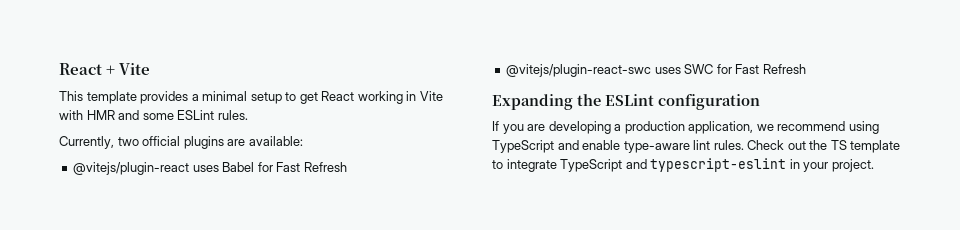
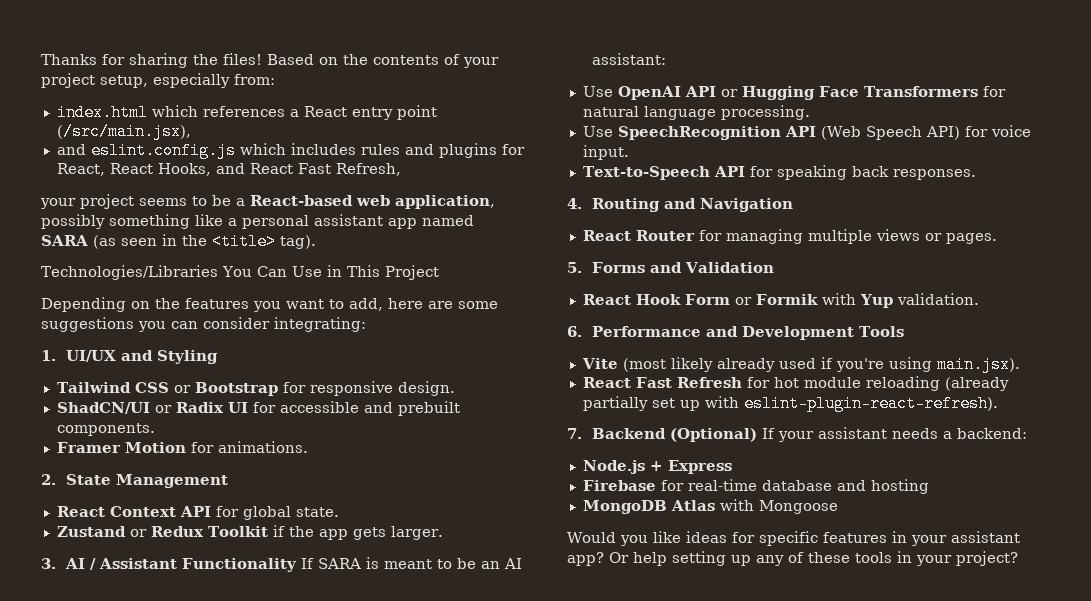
[59,63,151,75] [59,91,443,104] [59,110,248,120] [59,136,303,149] [73,162,347,175] [506,64,806,77] [492,94,760,110] [492,121,879,134] [492,140,901,153] [492,158,874,172] React + Vite // This template provides a minimal setup to get React working in Vite with HMR and some ESLint rules. // Currently, two official plugins are available: // @vitejs/plugin-react uses Babel for Fast Refresh // @vitejs/plugin-react-swc uses SWC for Fast Refresh // Expanding the ESLint configuration // If you are developing a production application, we recommend using TypeScript and enable type-aware lint rules. Check out the TS template to integrate TypeScript and typescript-eslint in your project. -> [41,53,499,68] [41,73,275,88] [56,104,437,121] [56,123,191,140] [56,142,525,159] [56,163,401,176] [40,194,495,209] [41,214,474,229] [41,233,316,250] [41,265,439,280] [41,297,498,312] [41,317,366,332] [41,350,218,364] [56,381,455,396] [56,401,460,416] [56,423,155,436] [56,441,308,453] [41,474,228,488] [56,506,339,520] [56,525,443,540] [41,557,522,572] [591,53,666,65] [582,86,1006,100] [582,105,810,120] [582,125,1031,140] [582,145,629,160] [582,165,976,180] [567,198,793,212] [582,229,997,244] [567,262,774,273] [582,293,979,308] [567,326,904,340] [581,356,1020,373] [582,376,1009,391] [582,395,998,412] [567,427,1027,442] [582,460,732,474] [582,479,929,494] [582,499,838,514] [567,531,1020,546] [567,551,1018,566] Thanks for sharing the files! Based on the contents of your project setup, especially from: // index.html which references a React entry point (/src/main.jsx), // and eslint.config.js which includes rules and plugins for React, React Hooks, and React Fast Refresh, // your project seems to be a React-based web application, possibly something like a personal assistant app named SARA (as seen in the <title> tag). // Technologies/Libraries You Can Use in This Project // Depending on the features you want to add, here are some suggestions you can consider integrating: // 1. UI/UX and Styling // Tailwind CSS or Bootstrap for responsive design. // ShadCN/UI or Radix UI for accessible and prebuilt components. // Framer Motion for animations. // 2. State Management // React Context API for global state. // Zustand or Redux Toolkit if the app gets larger. // 3. AI / Assistant Functionality If SARA is meant to be an AI assistant: // Use OpenAI API or Hugging Face Transformers for natural language processing. // Use SpeechRecognition API (Web Speech API) for voice input. // Text-to-Speech API for speaking back responses. // 4. Routing and Navigation // React Router for managing multiple views or pages. // 5. Forms and Validation // React Hook Form or Formik with Yup validation. // 6. Performance and Development Tools // Vite (most likely already used if you're using main.jsx). // React Fast Refresh for hot module reloading (already partially set up with eslint-plugin-react-refresh). // 7. Backend (Optional) If your assistant needs a backend: // Node.js + Express // Firebase for real-time database and hosting // MongoDB Atlas with Mongoose // Would you like ideas for specific features in your assistant app? Or help setting up any of these tools in your project?

